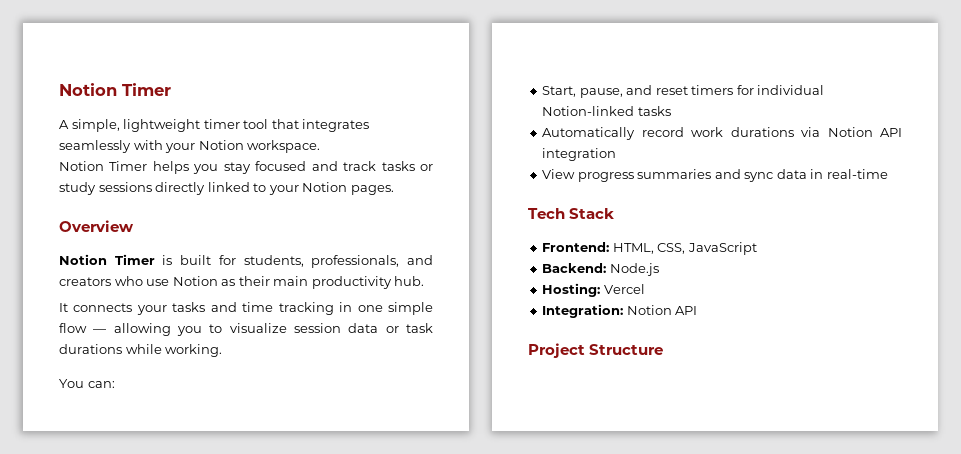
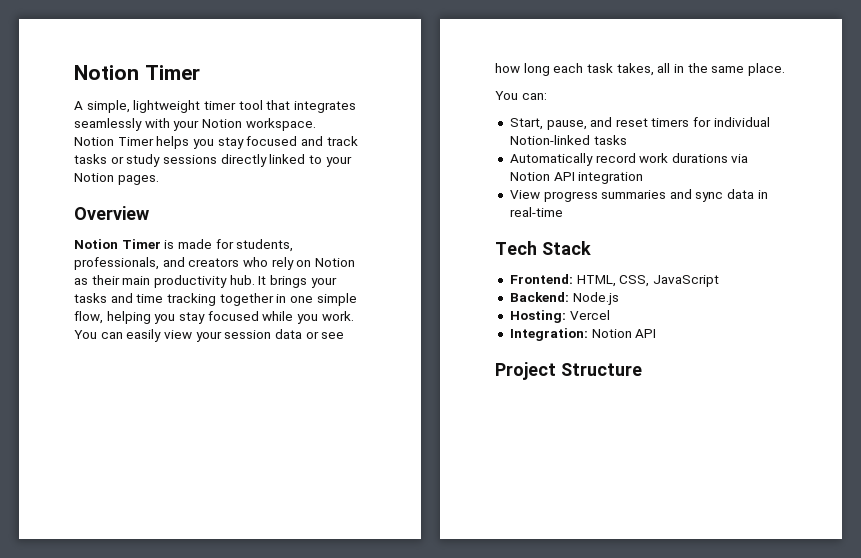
[180,255,212,265] built -> [177,239,212,249] made
[146,279,170,286] use -> [271,257,312,270] rely on
[59,303,133,312] // It connects -> [258,275,307,288] It brings
(334, 308) none -> [219,293,274,306] together
[59,323,433,336] [59,344,223,357] flow — allowing you to visualize session data or task durations while working. -> [74,311,354,324] [74,329,345,342] [495,63,785,76] flow, helping you stay focused while you work. You can easily view your session data or see how long each task takes, all in the same place.

